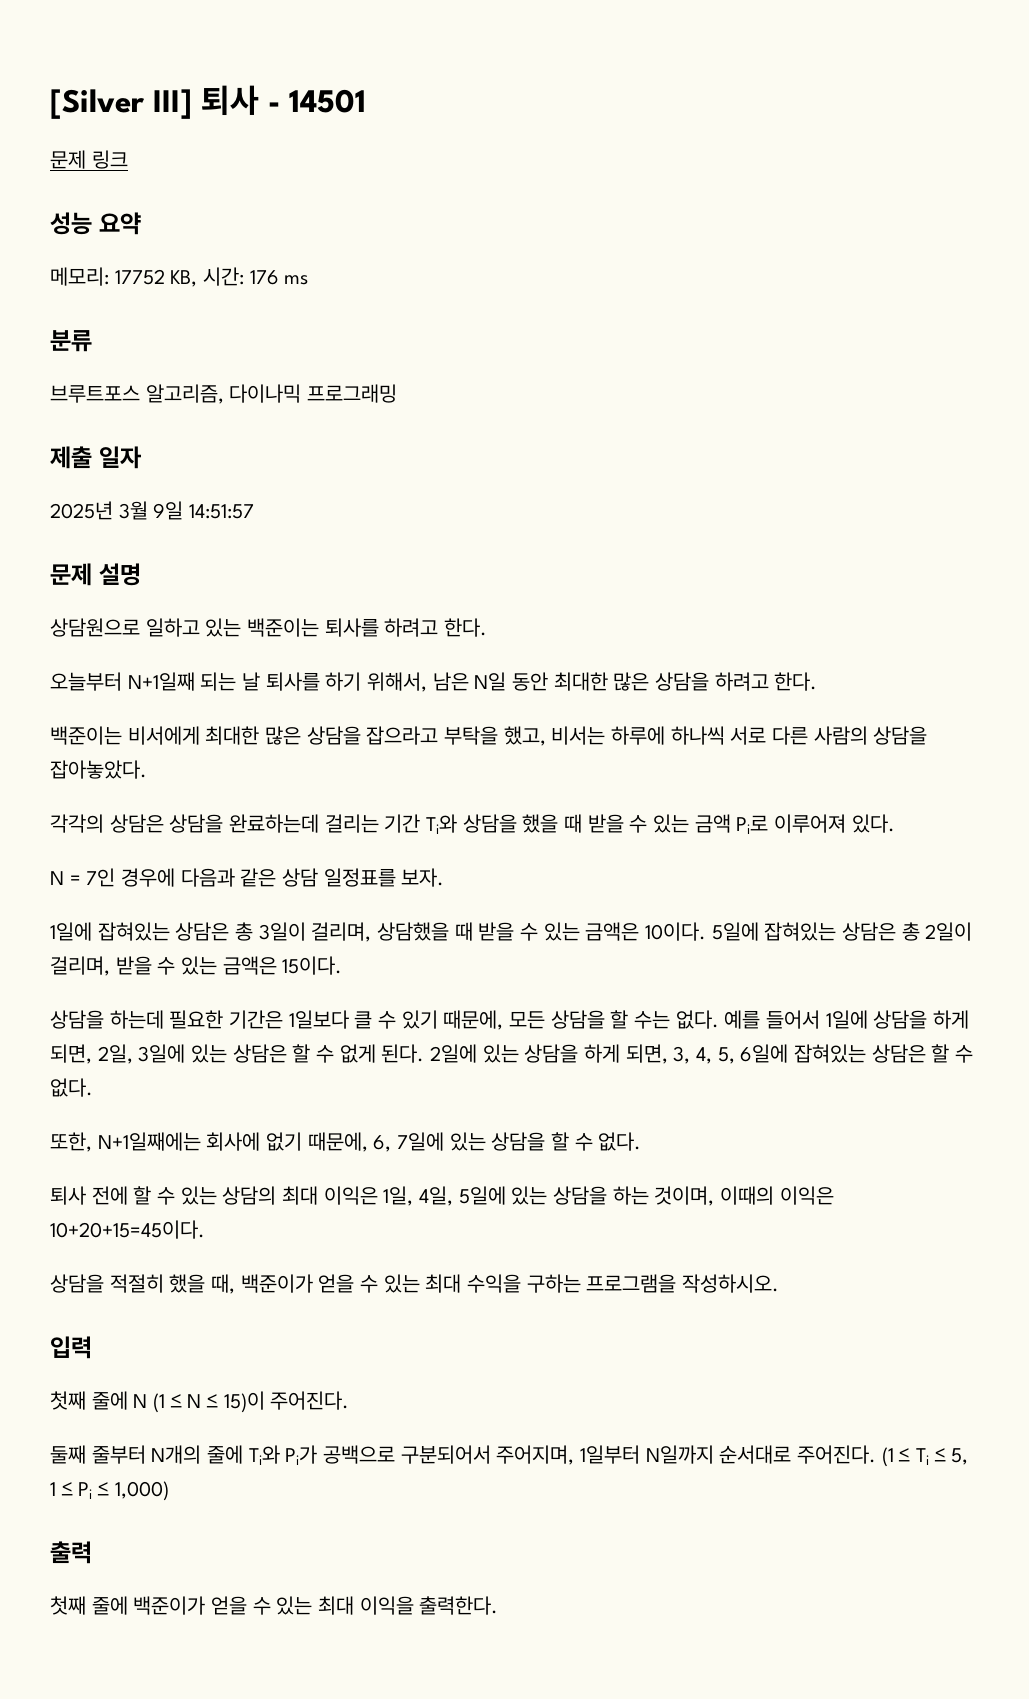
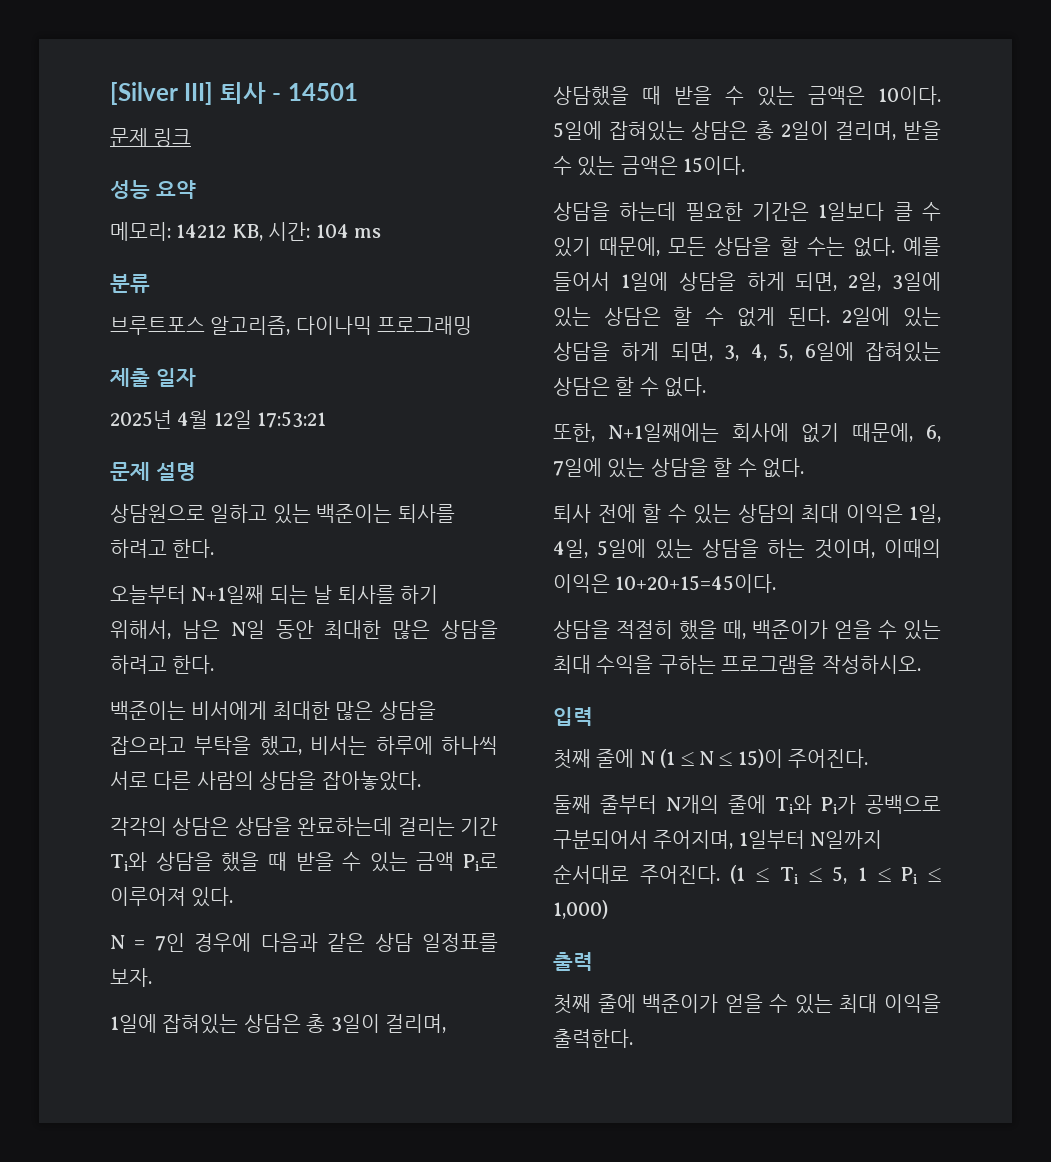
[114,269,165,285] 17752 -> [176,224,227,238] 14212
[249,270,279,285] 176 -> [315,224,349,238] 104
[118,501,255,520] 3월 9일 14:51:57 -> [177,410,327,429] 4월 12일 17:53:21

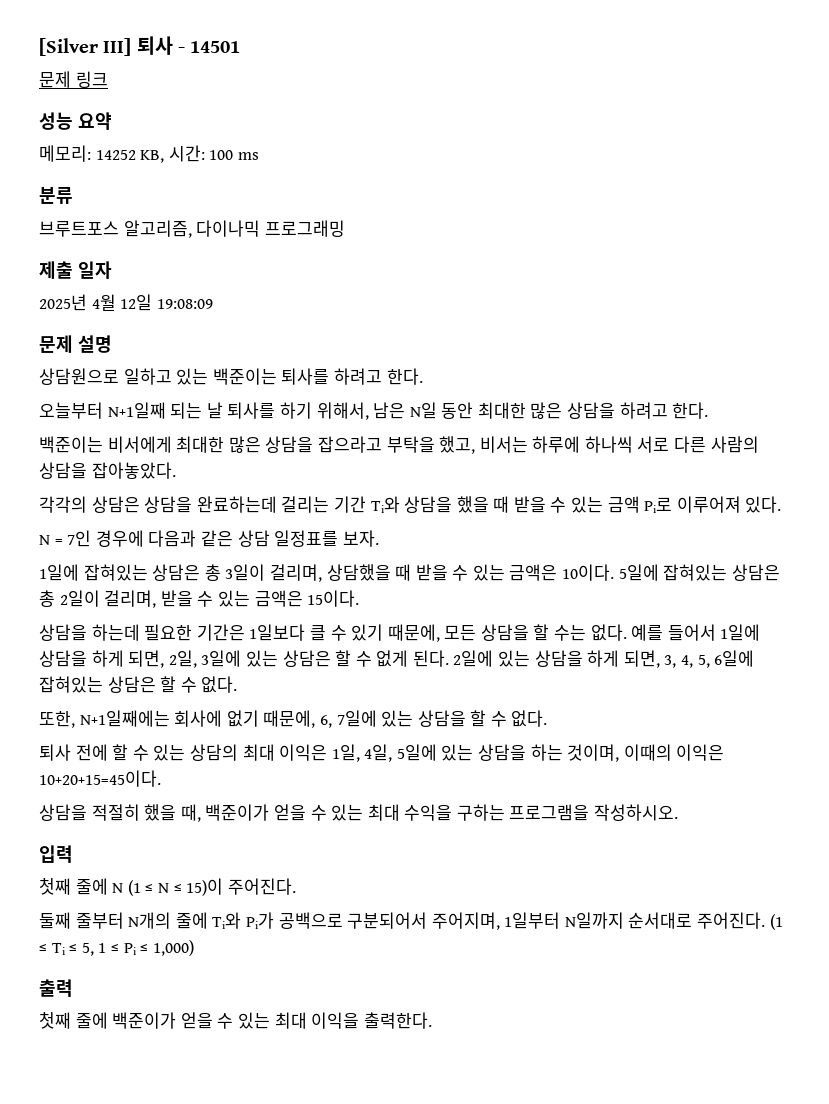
[176,224,227,238] 14212 -> [95,150,136,160] 14252
[315,224,349,238] 104 -> [209,150,234,160] 100
[257,411,327,428] 17:53:21 -> [156,299,213,309] 19:08:09

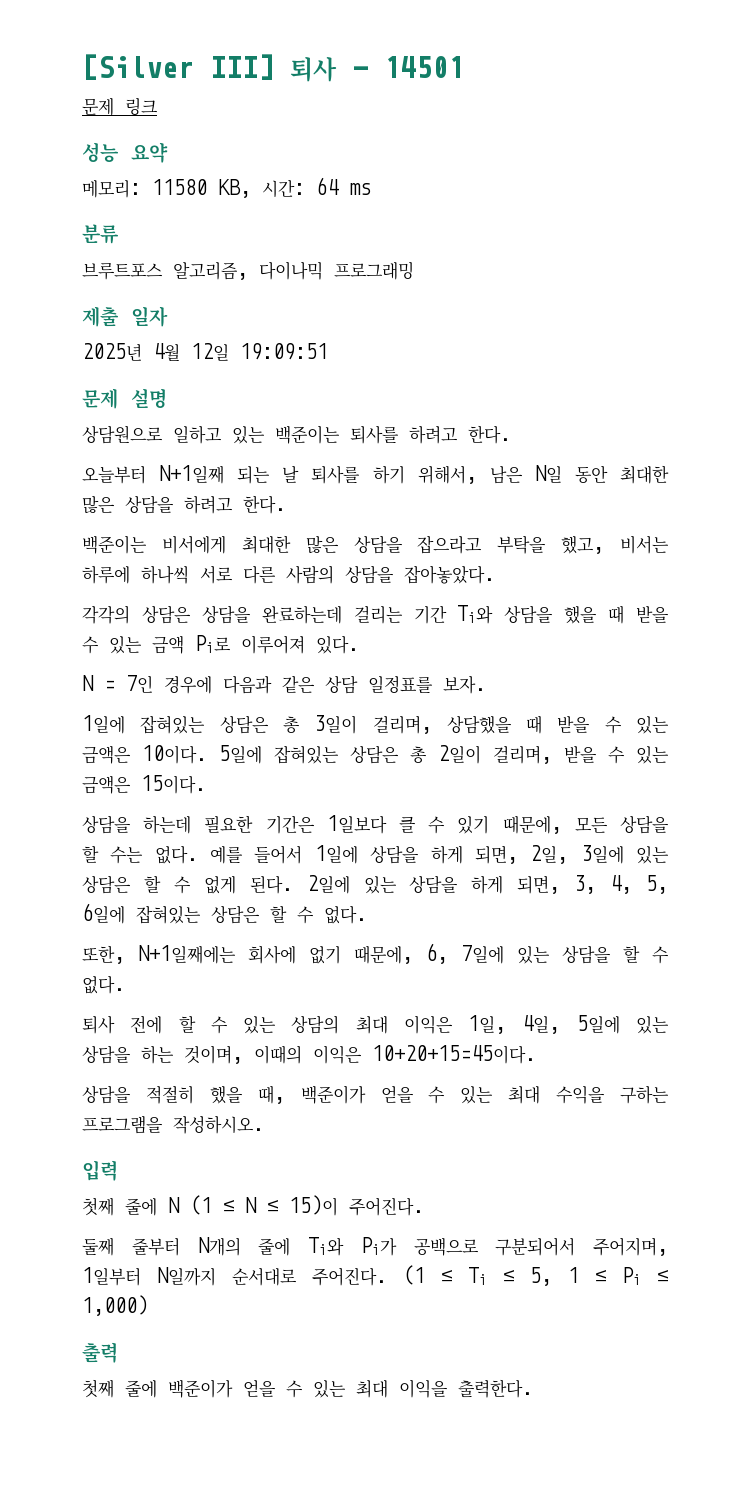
[95,150,136,160] 14252 -> [152,179,207,195] 11580
[209,150,234,160] 100 -> [316,177,339,195] 64
[156,299,213,309] 19:08:09 -> [240,343,328,360] 19:09:51

